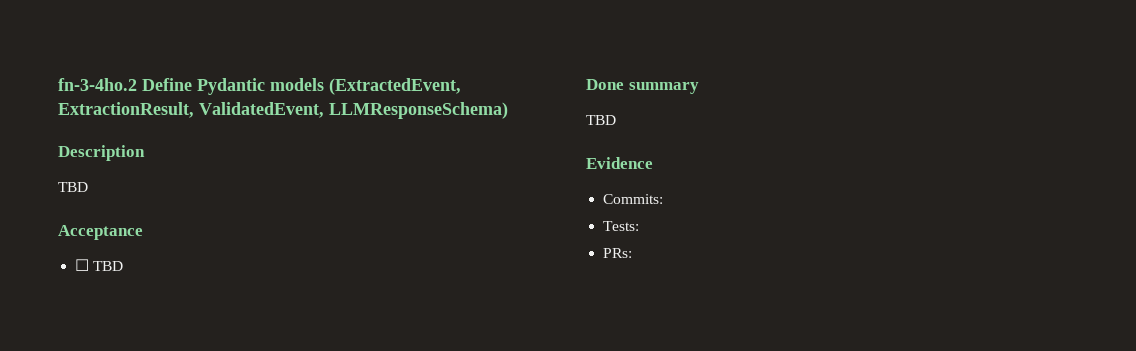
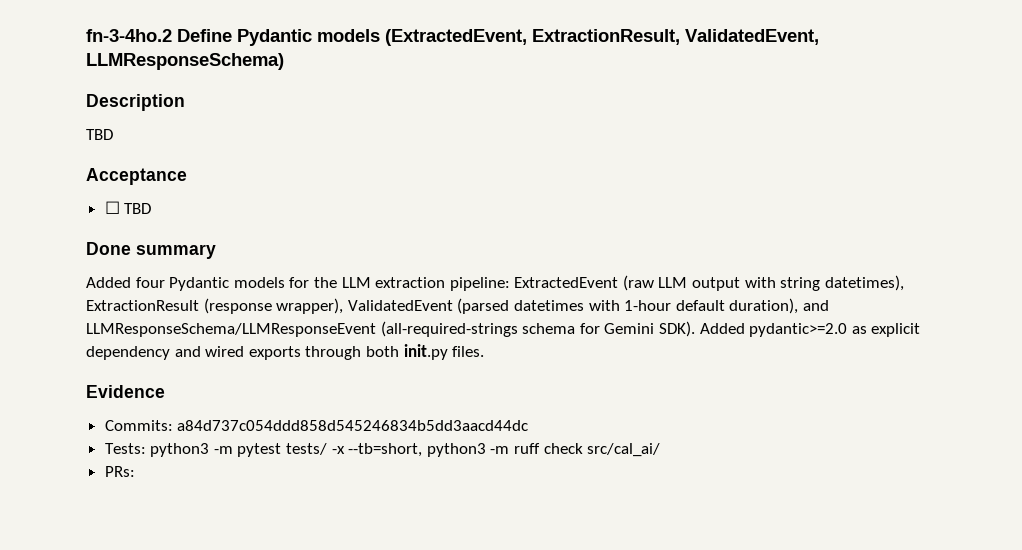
[586,115,616,125] TBD -> [86,275,904,291] [86,298,829,314] [86,321,921,337] [86,344,485,360] Added four Pydantic models for the LLM extraction pipeline: ExtractedEvent (raw LLM output with string datetimes), ExtractionResult (response wrapper), ValidatedEvent (parsed datetimes with 1-hour default duration), and LLMResponseSchema/LLMResponseEvent (all-required-strings schema for Gemini SDK). Added pydantic>=2.0 as explicit dependency and wired exports through both init.py files.
(664, 199) none -> [177,420,529,431] a84d737c054ddd858d545246834b5dd3aacd44dc
(640, 226) none -> [150,443,661,457] python3 -m pytest tests/ -x --tb=short, python3 -m ruff check src/cal_ai/

